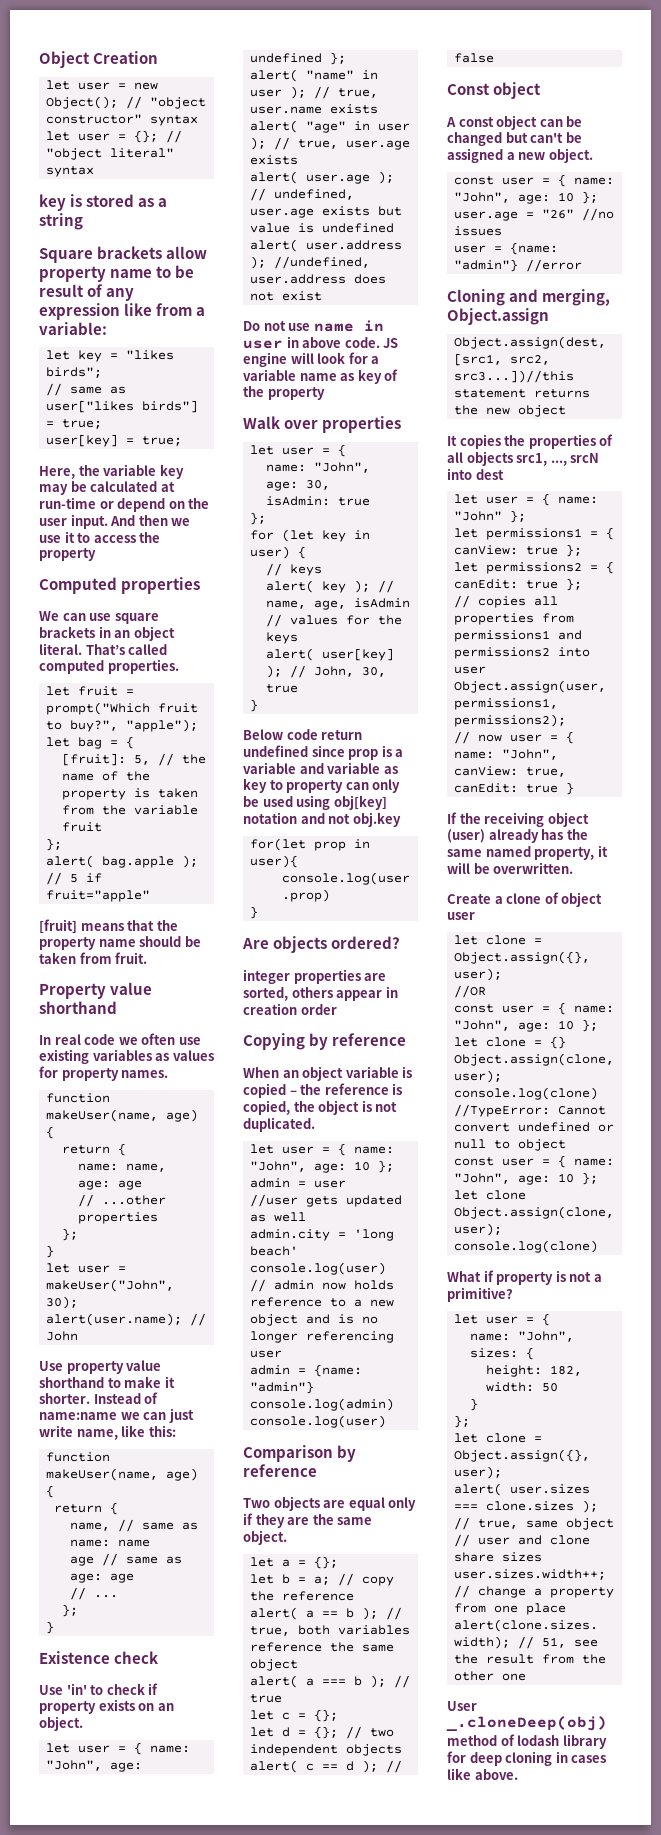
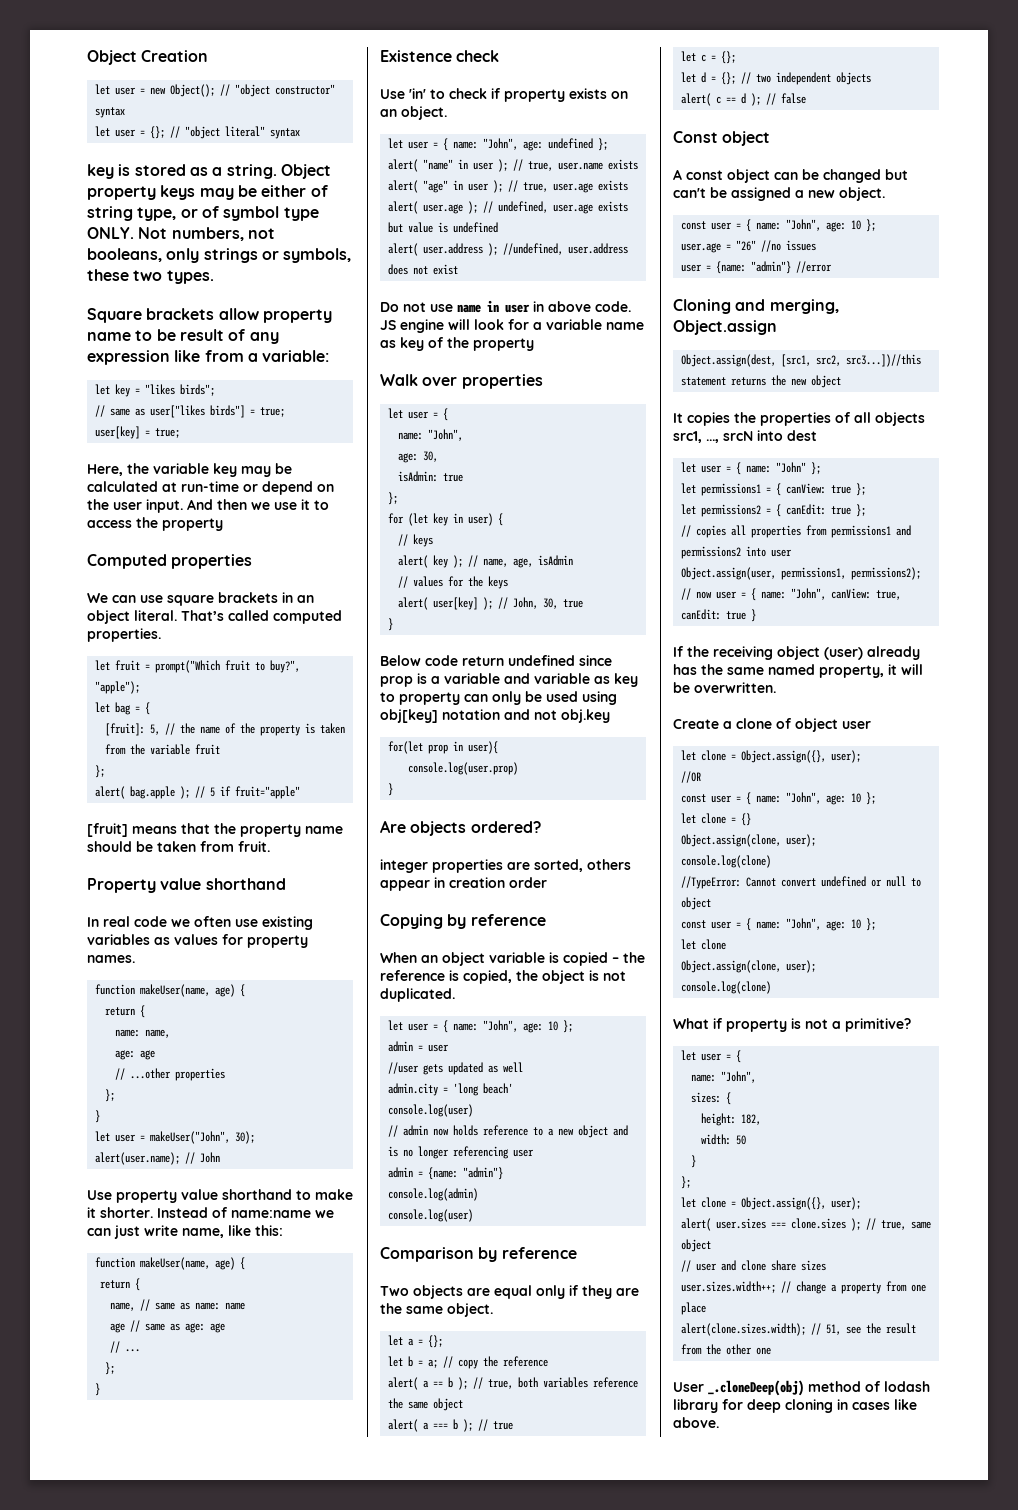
[39,213,83,230] string -> [226,164,331,179] [87,185,328,200] [87,206,319,221] [87,227,275,241] [87,248,352,263] [87,269,214,284] string. Object property keys may be either of string type, or of symbol type ONLY. Not numbers, not booleans, only strings or symbols, these two types.

